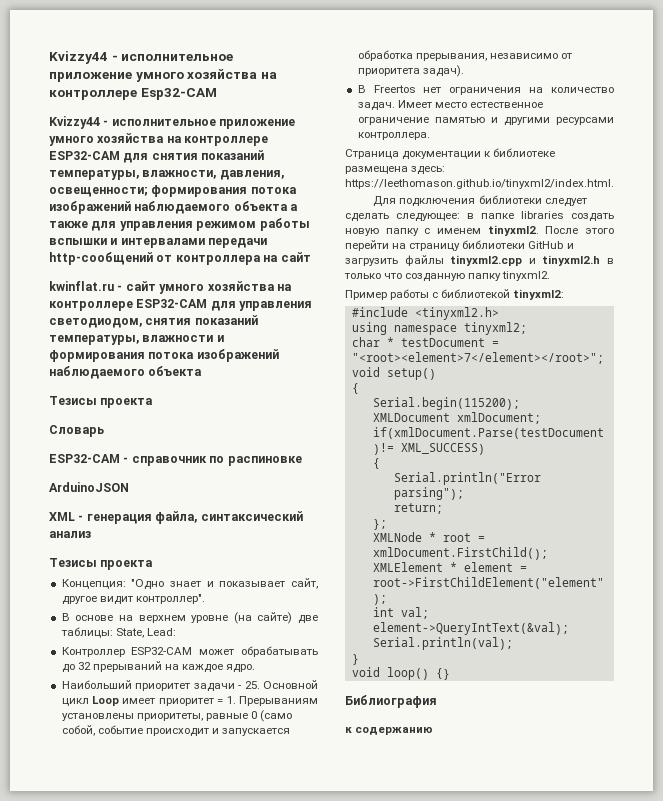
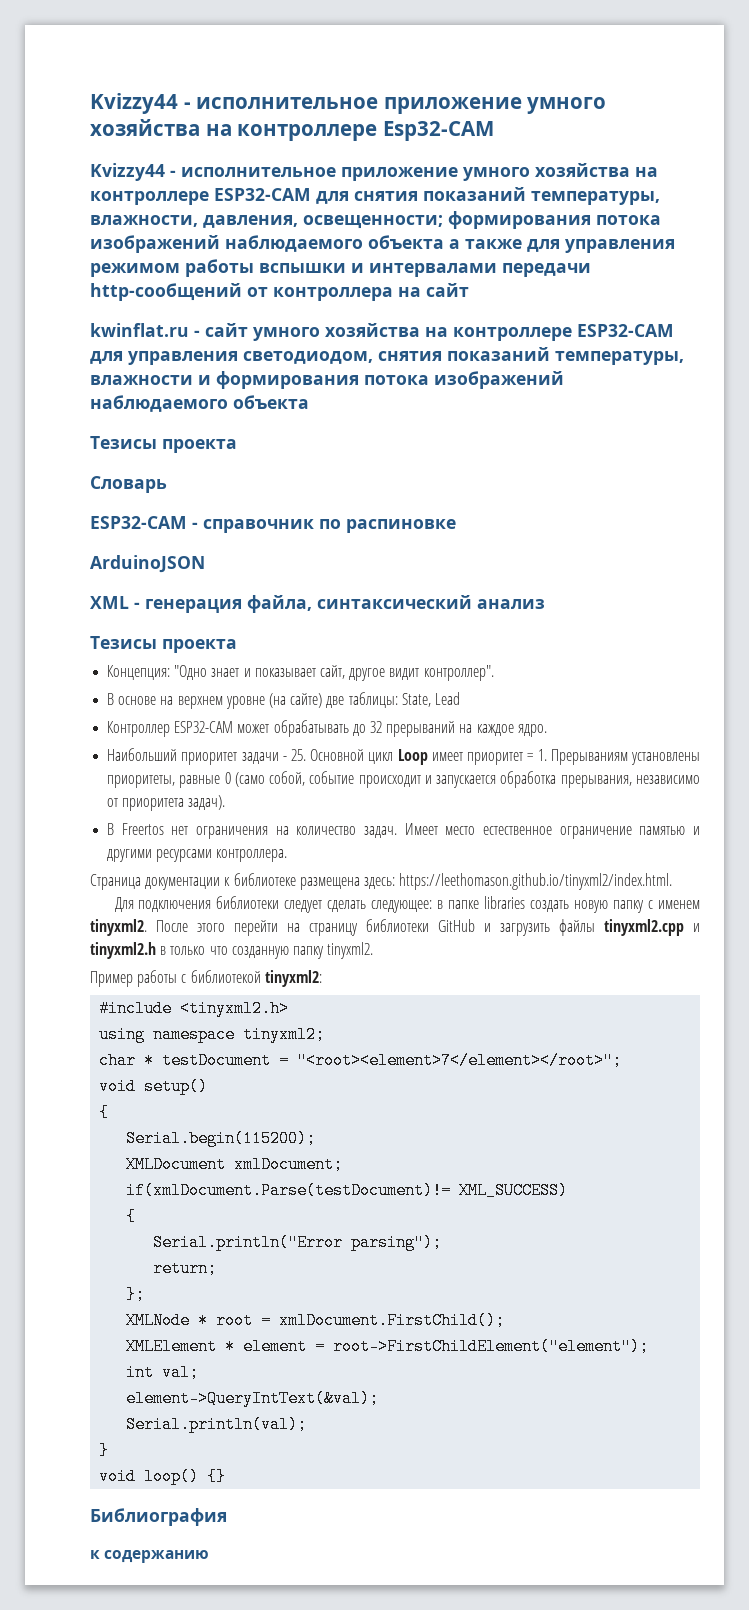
[146,628,176,636] Lead: -> [434,692,460,705] Lead

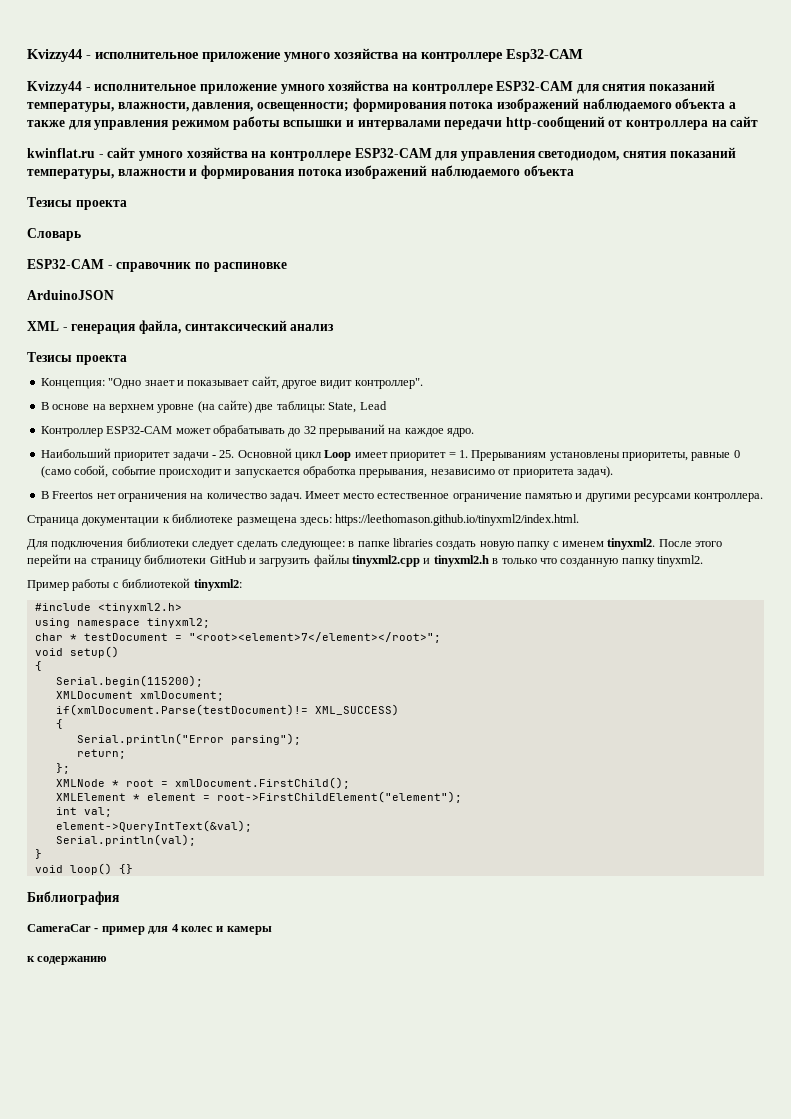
(227, 1517) none -> [27,924,272,935] // CameraCar - пример для 4 колес и камеры

